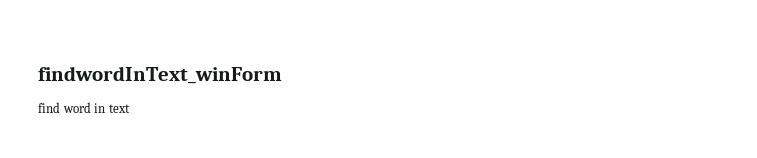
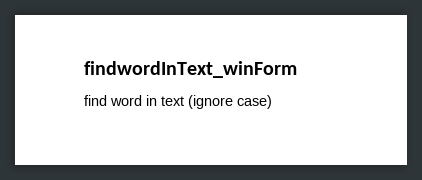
(130, 108) none -> [188,95,272,109] (ignore case)

